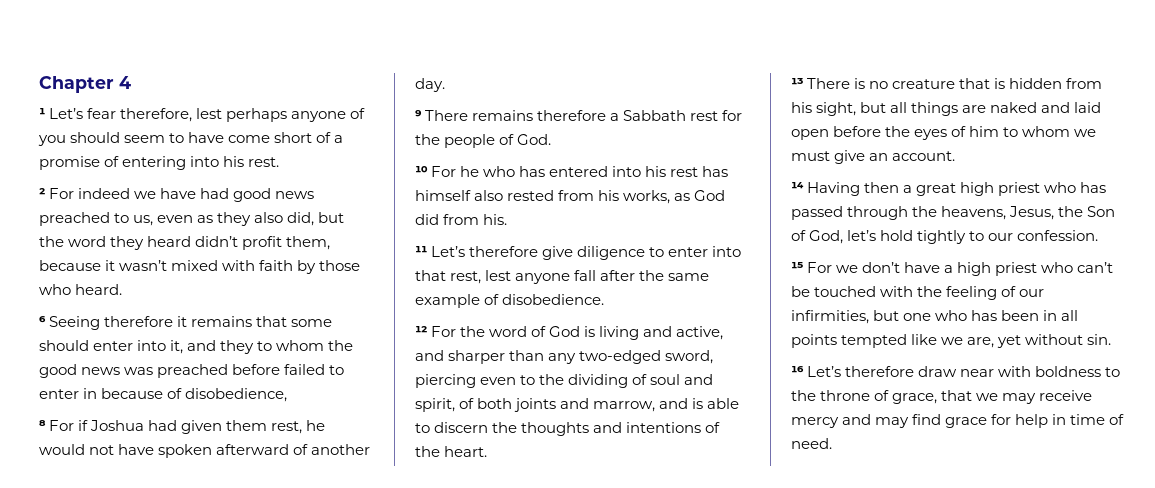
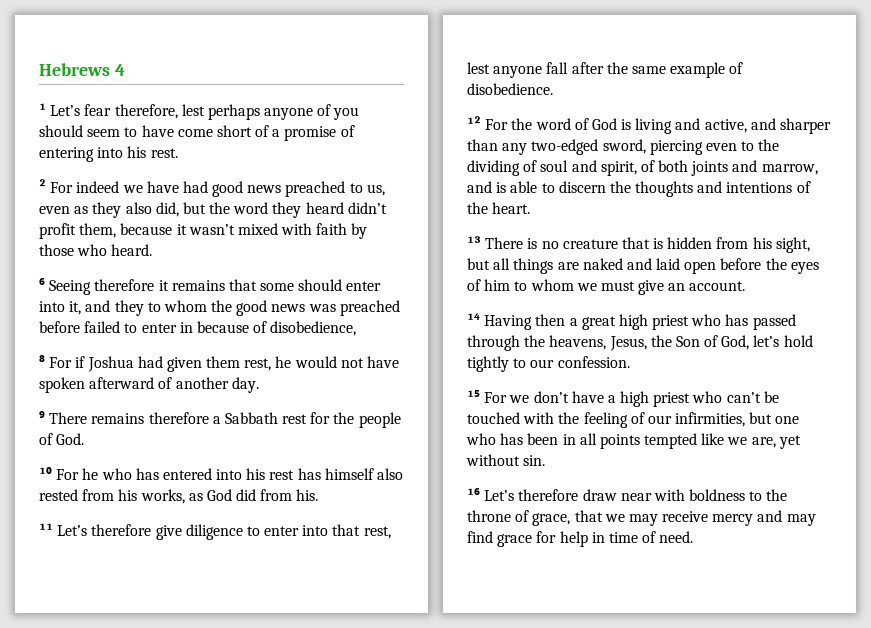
[39,76,114,93] Chapter -> [39,63,110,76] Hebrews

